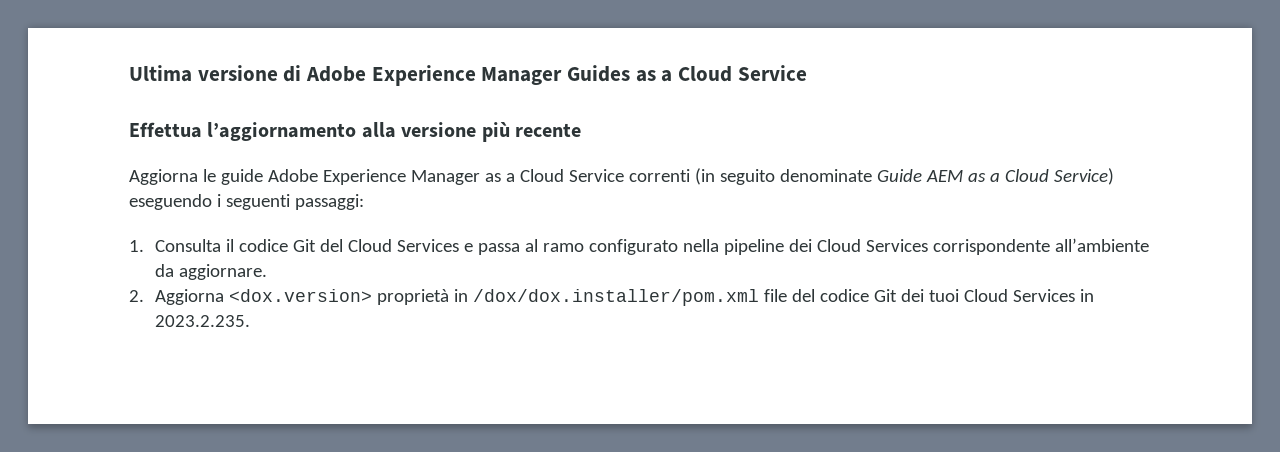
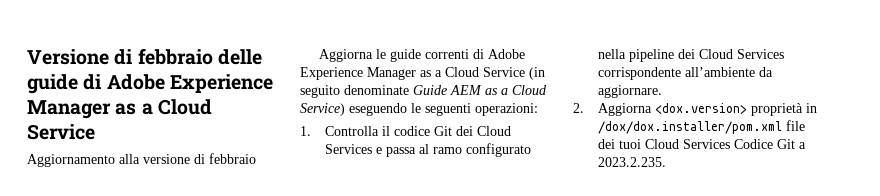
[129,65,807,86] [129,122,581,142] [129,169,690,185] Ultima versione di Adobe Experience Manager Guides as a Cloud Service // Effettua l’aggiornamento alla versione più recente // Aggiorna le guide Adobe Experience Manager as a Cloud Service correnti -> [27,48,262,65] [27,74,273,94] [27,99,212,119] [27,124,95,140] [27,153,256,167] [318,49,525,62] [300,67,525,80] Versione di febbraio delle guide di Adobe Experience Manager as a Cloud Service // Aggiornamento alla versione di febbraio // Aggiorna le guide correnti di Adobe Experience Manager as a Cloud Service
[216,194,364,210] i seguenti passaggi: -> [411,103,538,116] le seguenti operazioni:
[155,239,222,252] Consulta -> [325,126,380,136] Controlla
[320,239,344,252] del -> [456,126,474,136] dei
[792,289,898,302] del codice Git -> (806, 125) none
[1080,289,1095,302] in -> [734,139,807,149] Codice Git a

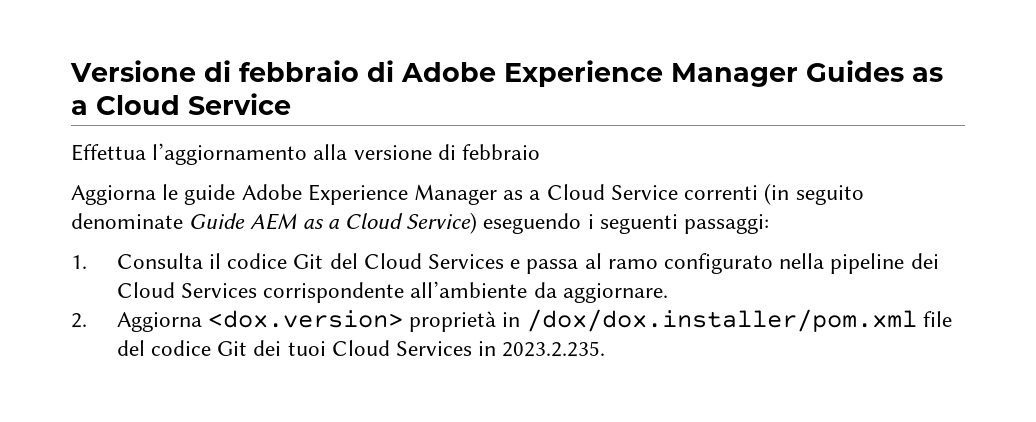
[217,49,262,65] [27,74,273,94] [27,100,111,119] delle guide di Adobe Experience Manager -> [367,60,904,87] di Adobe Experience Manager Guides
[27,154,115,167] Aggiornamento -> [71,143,308,165] Effettua l’aggiornamento
[424,49,525,59] [300,67,525,80] correnti di Adobe Experience Manager as a Cloud Service -> [241,184,759,205] Adobe Experience Manager as a Cloud Service correnti
[411,103,538,116] le seguenti operazioni: -> [587,214,770,234] i seguenti passaggi:
[325,126,380,136] Controlla -> [116,253,203,269] Consulta
[456,126,474,136] dei -> [329,253,358,269] del
(806, 125) none -> [116,340,248,356] del codice Git
[734,139,807,149] Codice Git a -> [478,341,497,356] in

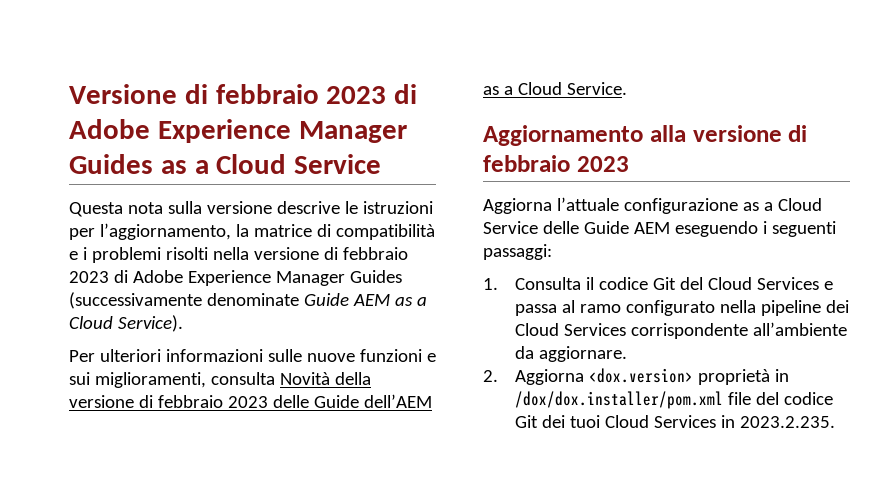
(359, 71) none -> [326,86,387,104] 2023
[71,143,541,165] [71,183,864,205] Effettua l’aggiornamento alla versione di febbraio // Aggiorna le guide Adobe Experience Manager as a Cloud Service correnti (in seguito -> [69,201,433,217] [69,223,435,240] [69,247,408,263] [69,270,402,286] [69,292,202,309] Questa nota sulla versione descrive le istruzioni per l’aggiornamento, la matrice di compatibilità e i problemi risolti nella versione di febbraio 2023 di Adobe Experience Manager Guides (successivamente
[406,212,478,234] Service) -> [117,315,183,332] [69,349,436,362] [69,372,371,388] [69,394,432,408] [483,82,627,95] [483,125,808,146] [483,155,629,172] [483,197,822,214] [483,221,670,234] Service). // Per ulteriori informazioni sulle nuove funzioni e sui miglioramenti, consulta Novità della versione di febbraio 2023 delle Guide dell’AEM as a Cloud Service. // Aggiornamento alla versione di febbraio 2023 // Aggiorna l’attuale configurazione as a Cloud Service delle Guide AEM

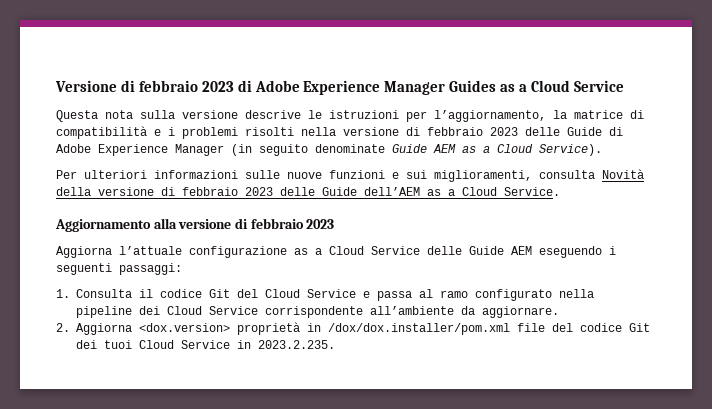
[113,270,402,286] [69,292,202,309] di Adobe Experience Manager Guides (successivamente -> [525,127,623,136] [56,144,308,156] delle Guide di Adobe Experience Manager (in seguito
[757,277,820,290] Services -> [307,289,356,298] Service
[564,323,627,336] Services -> [209,306,258,315] Service
[654,415,717,428] Services -> [181,340,230,349] Service

